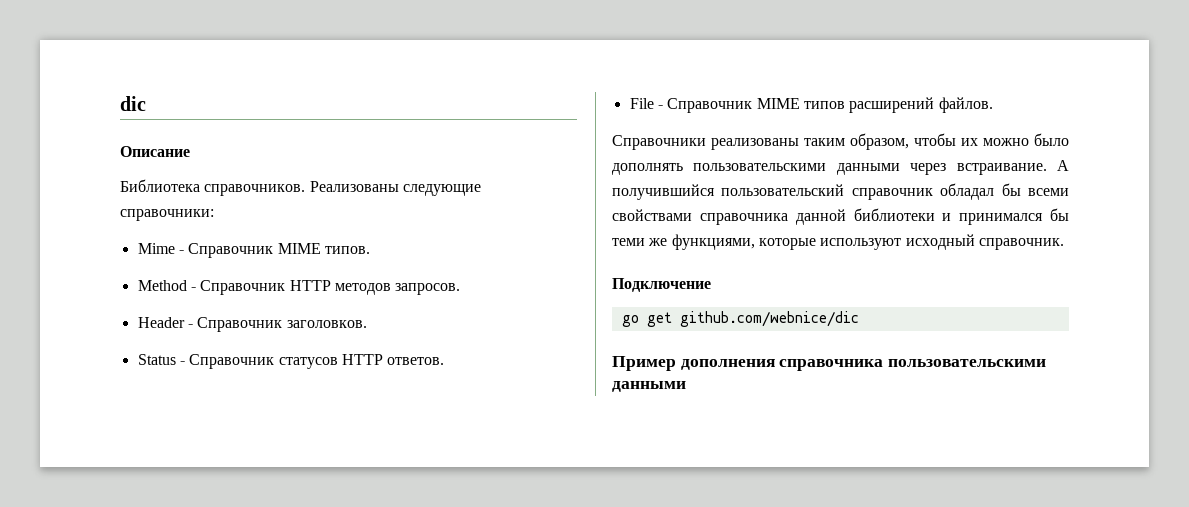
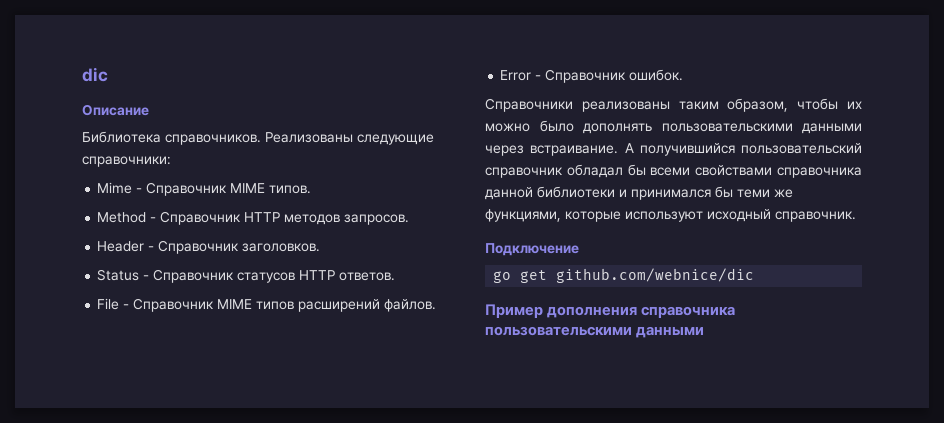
(993, 105) none -> [500,69,684,83] // Error - Справочник ошибок.

